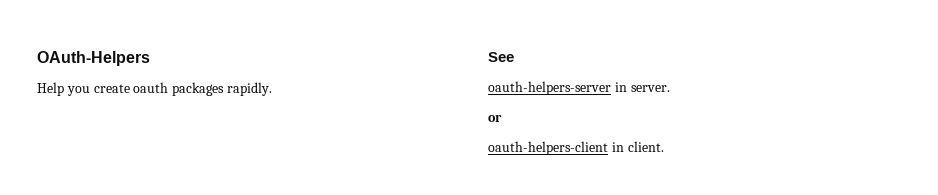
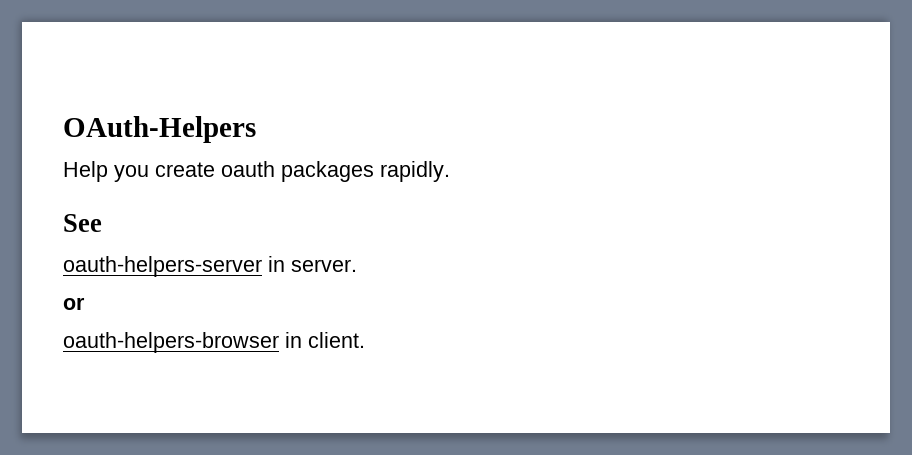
[488,141,608,155] oauth-helpers-client -> [63,332,279,353] oauth-helpers-browser

